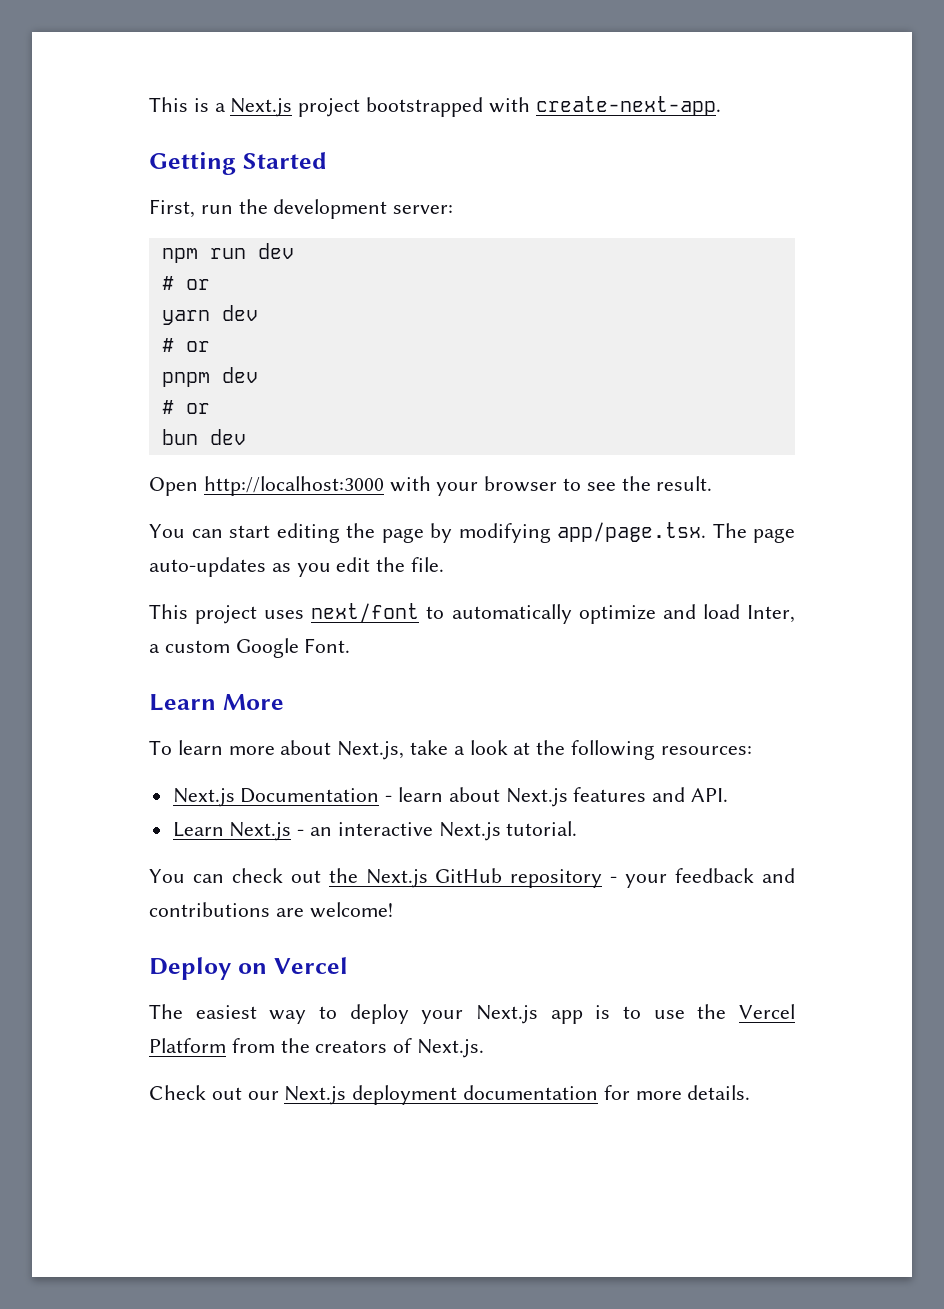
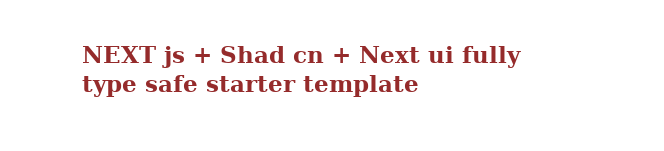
[149,96,721,117] [149,152,327,175] [149,199,454,219] [161,243,294,263] [161,276,210,290] [161,305,258,325] [161,338,210,352] [161,367,258,387] [161,400,210,414] [161,429,246,445] [149,476,713,496] [149,522,795,543] [149,557,445,577] [149,603,795,624] [149,638,351,658] [149,694,284,711] [149,740,752,760] [172,787,729,807] [172,821,578,841] [149,868,795,888] [149,902,393,918] [149,957,348,980] [149,1004,795,1024] [149,1038,485,1058] [149,1085,751,1105] This is a Next.js project bootstrapped with create-next-app. // Getting Started // First, run the development server: // npm run dev // # or // yarn dev // # or // pnpm dev // # or // bun dev // Open http://localhost:3000 with your browser to see the result. // You can start editing the page by modifying app/page.tsx. The page auto-updates as you edit the file. // This project uses next/font to automatically optimize and load Inter, a custom Google Font. // Learn More // To learn more about Next.js, take a look at the following resources: // Next.js Documentation - learn about Next.js features and API. // Learn Next.js - an interactive Next.js tutorial. // You can check out the Next.js GitHub repository - your feedback and contributions are welcome! // Deploy on Vercel // The easiest way to deploy your Next.js app is to use the Vercel Platform from the creators of Next.js. // Check out our Next.js deployment documentation for more details. -> [82,46,521,68] [82,75,419,97] NEXT js + Shad cn + Next ui fully type safe starter template

